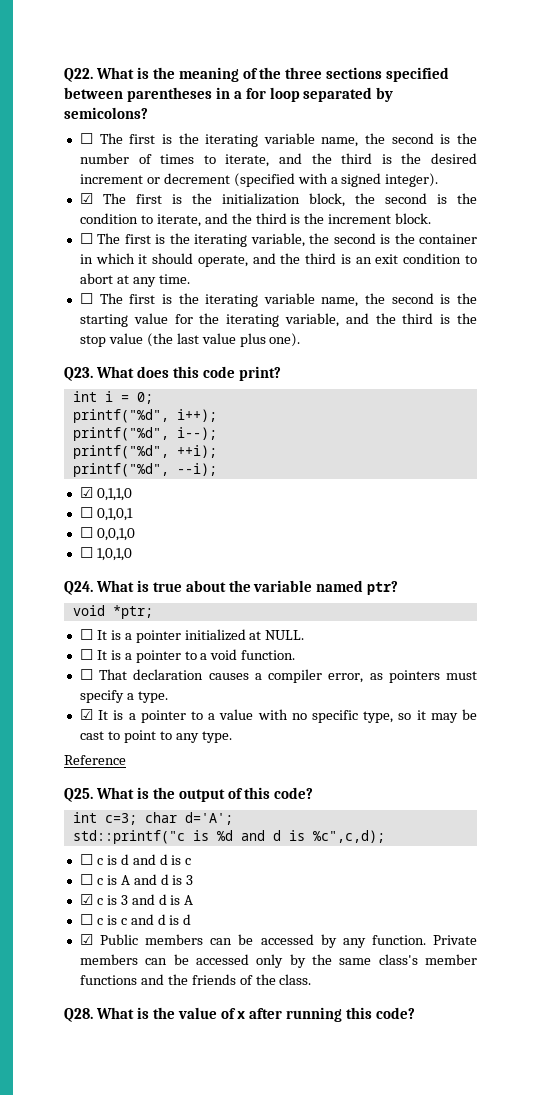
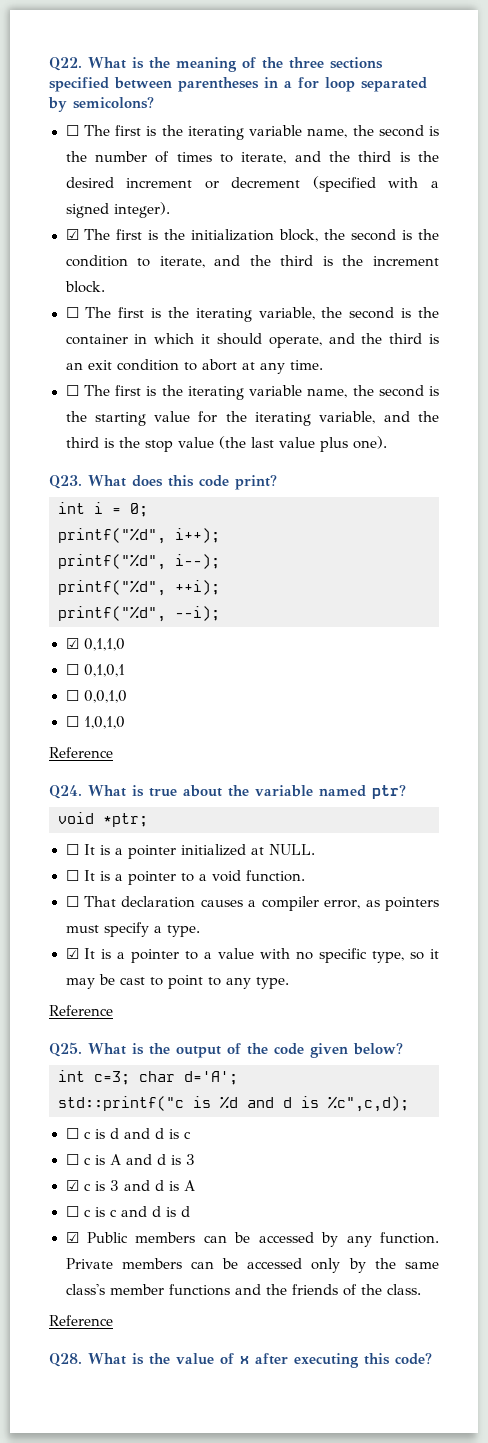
(132, 554) none -> [49,747,113,758] // Reference
[244,787,314,799] this code? -> [247,1043,403,1058] the code given below?
(312, 979) none -> [49,1315,113,1326] // Reference
[286,1007,343,1022] running -> [294,1353,359,1368] executing

